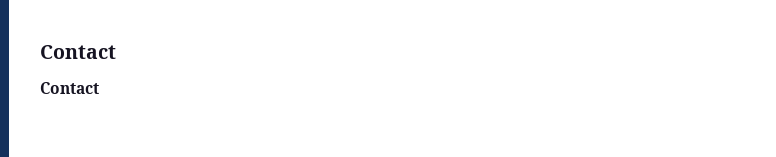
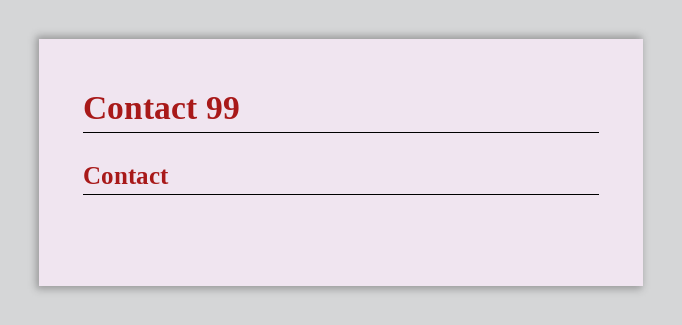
[40,45,116,59] Contact -> [83,97,241,119] Contact 99

